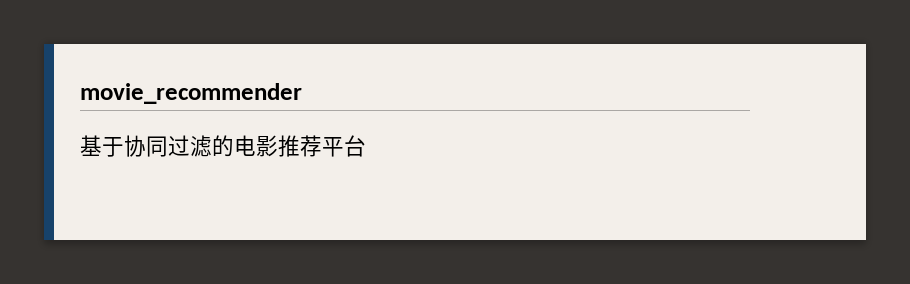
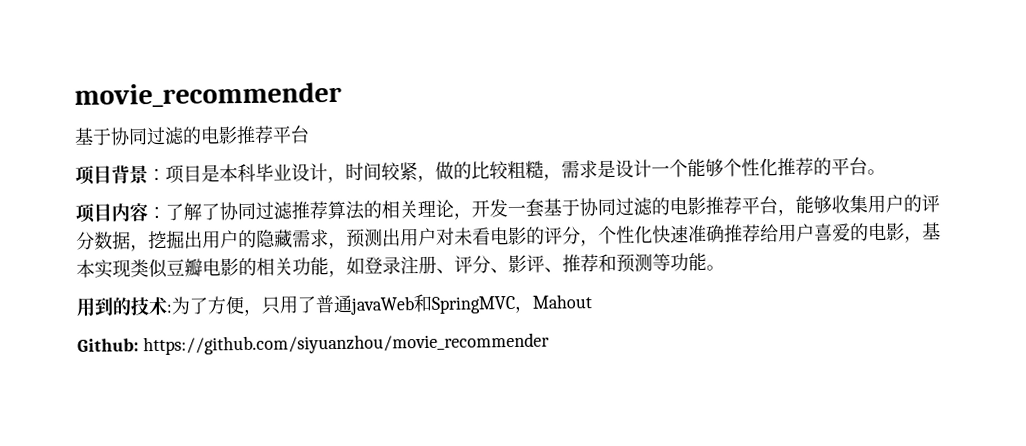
(366, 146) none -> [75,157,886,185] [75,194,940,223] [76,222,941,252] [76,252,725,279] [76,293,592,317] [77,332,550,356] // 项目背景：项目是本科毕业设计，时间较紧，做的比较粗糙，需求是设计一个能够个性化推荐的平台。 // 项目内容：了解了协同过滤推荐算法的相关理论，开发一套基于协同过滤的电影推荐平台，能够收集用户的评分数据，挖掘出用户的隐藏需求，预测出用户对未看电影的评分，个性化快速准确推荐给用户喜爱的电影，基本实现类似豆瓣电影的相关功能，如登录注册、评分、影评、推荐和预测等功能。 // 用到的技术:为了方便，只用了普通javaWeb和SpringMVC，Mahout // Github: https://github.com/siyuanzhou/movie_recommender

